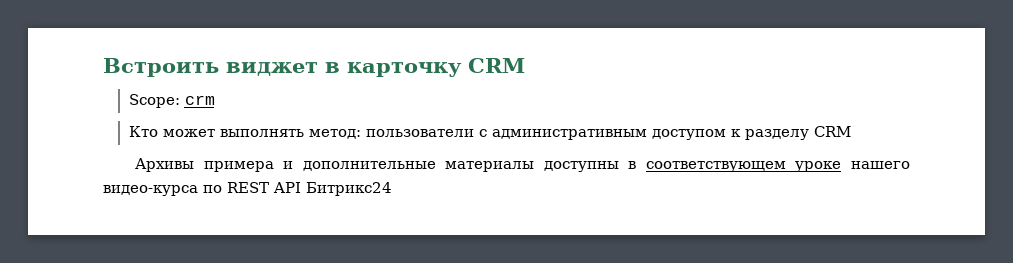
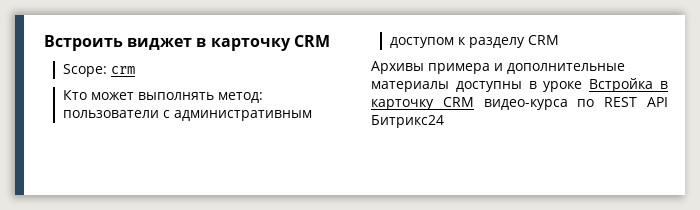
[645,161,910,172] соответствующем уроке нашего -> [543,78,668,92] [371,97,474,110] уроке Встройка в карточку CRM

